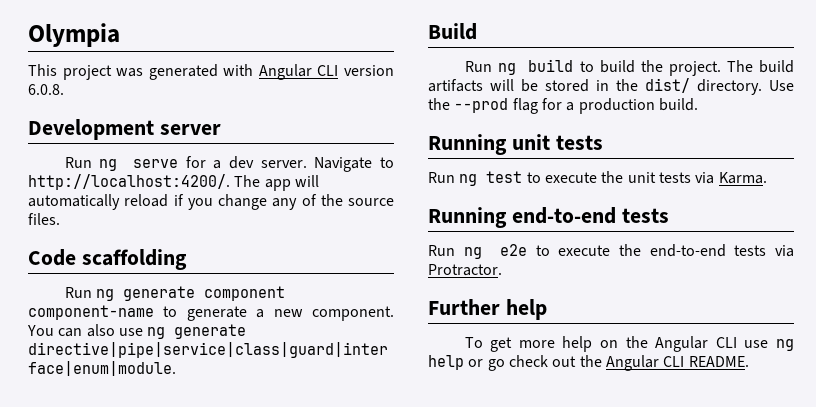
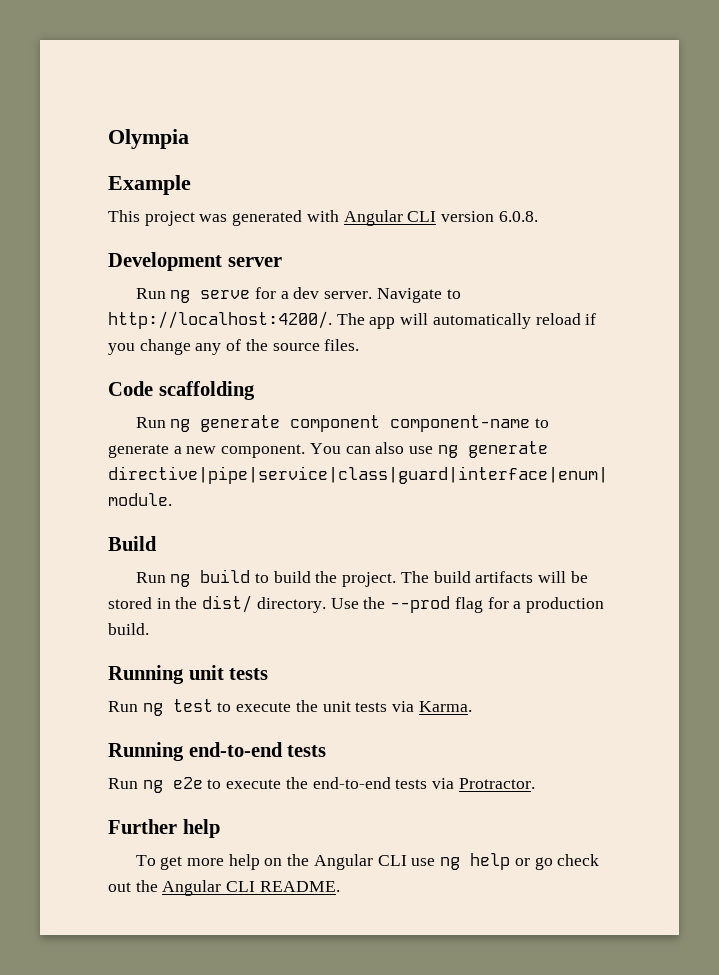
(120, 35) none -> [108,175,191,195] // Example

